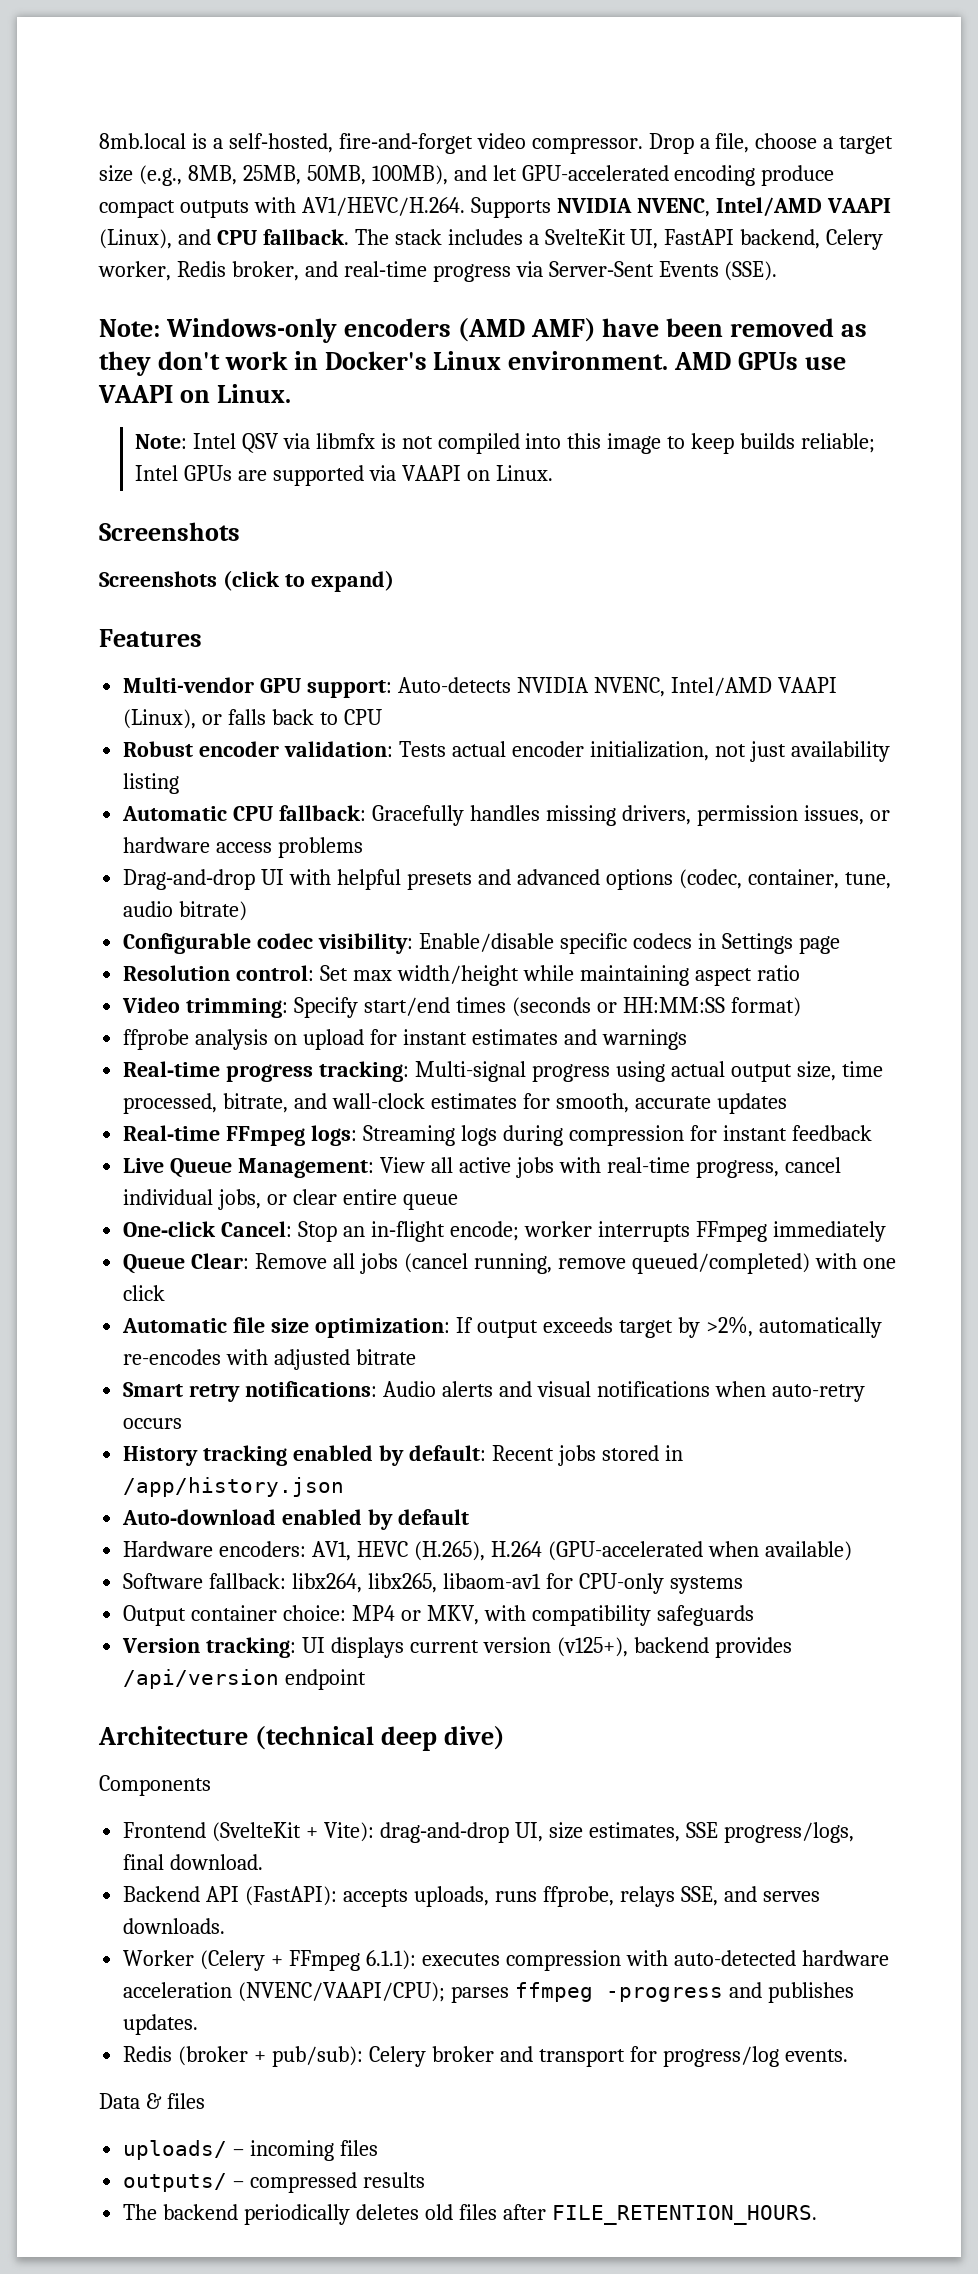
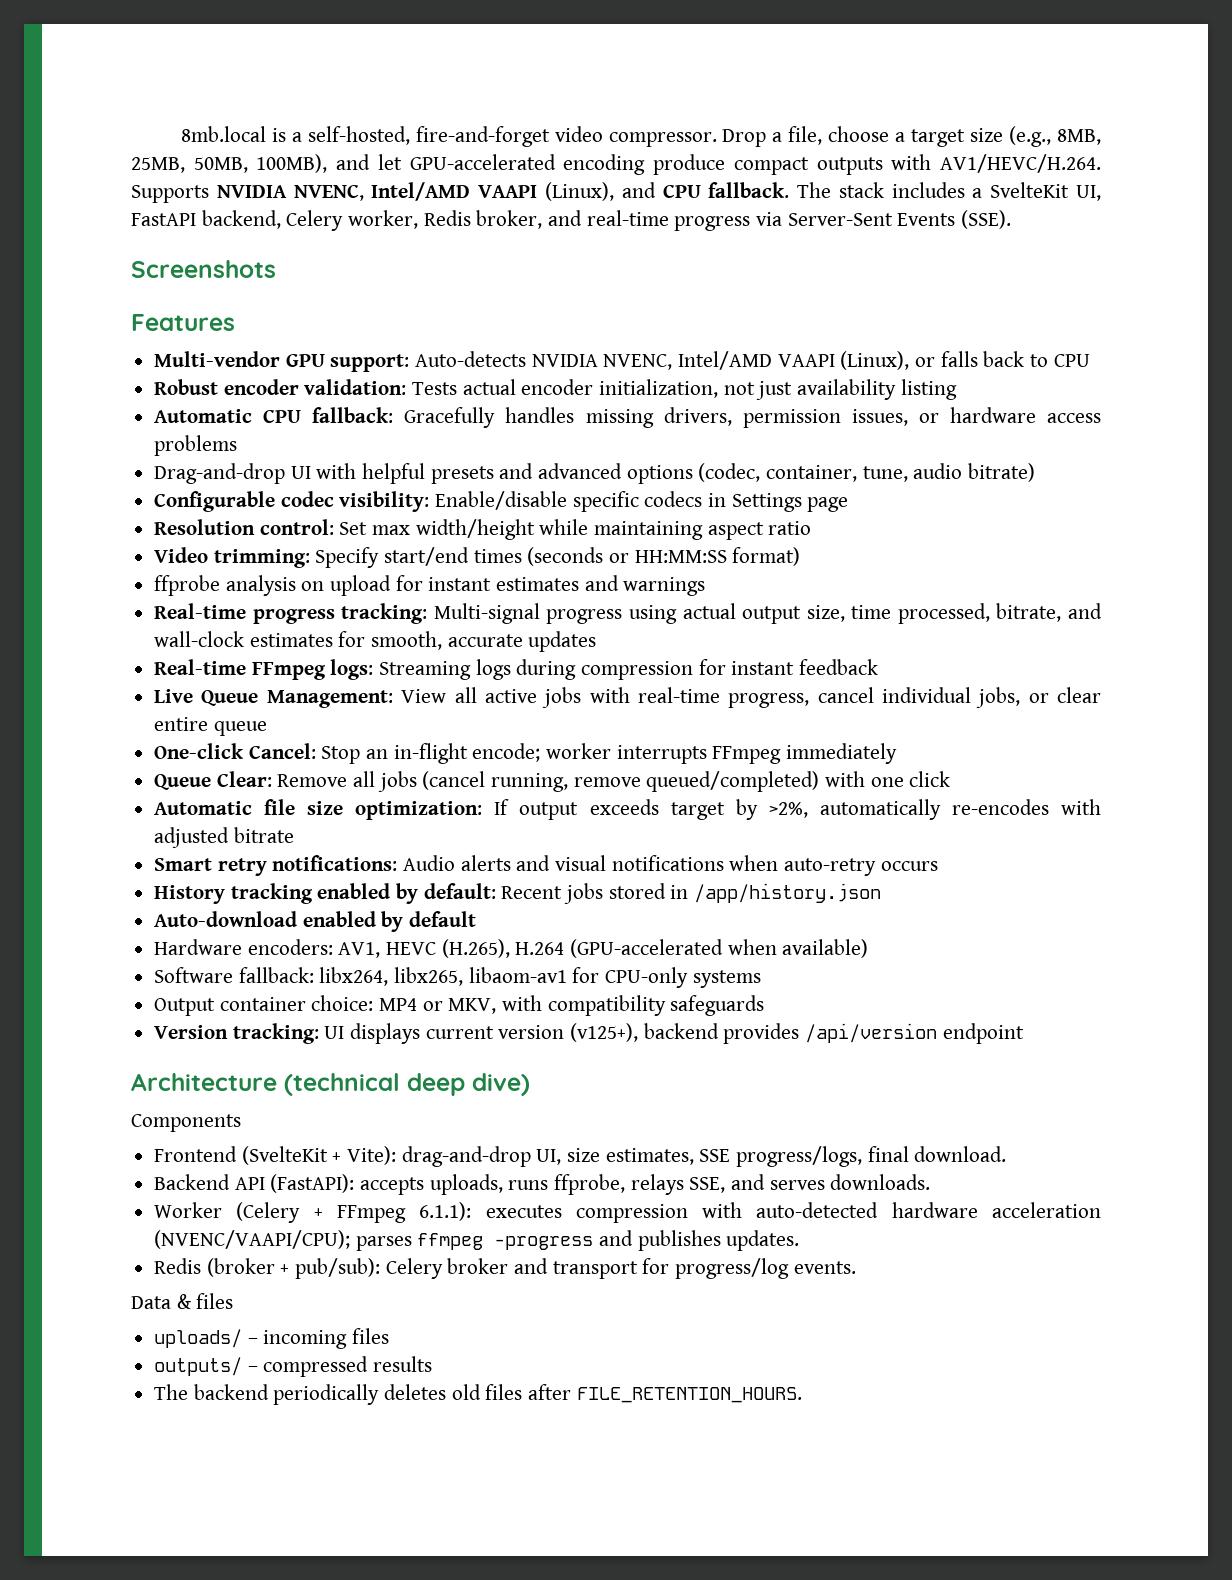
[99,318,868,343] [99,351,846,376] [98,384,291,403] [134,433,876,454] [134,465,553,486] [99,522,240,541] [99,570,394,592] Note: Windows-only encoders (AMD AMF) have been removed as they don't work in Docker's Linux environment. AMD GPUs use VAAPI on Linux. // Note: Intel QSV via libmfx is not compiled into this image to keep builds reliable; Intel GPUs are supported via VAAPI on Linux. // Screenshots // Screenshots (click to expand) -> [131,260,276,278] Screenshots

